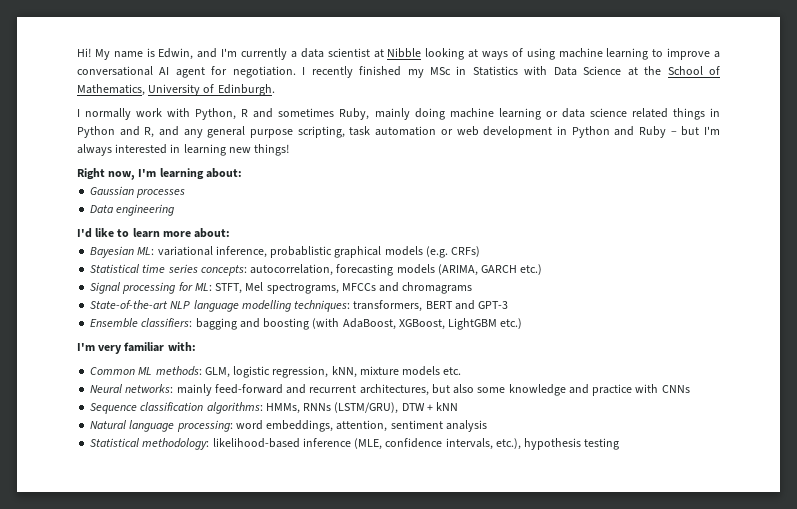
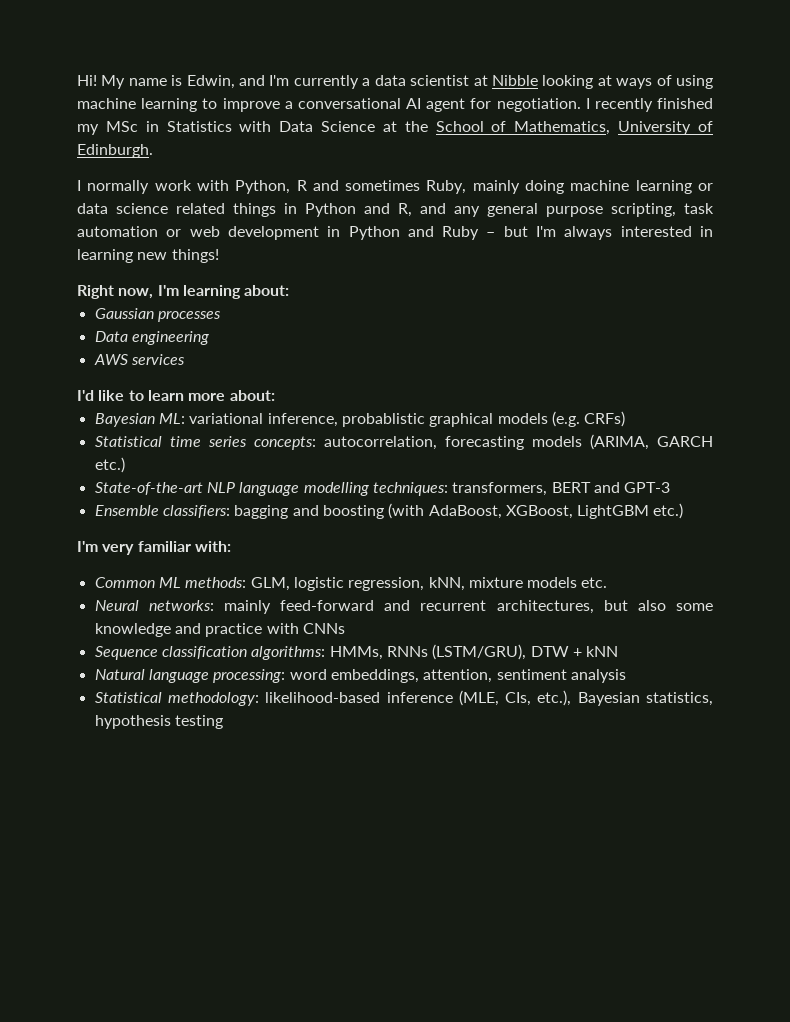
(175, 210) none -> [93,354,185,365] // AWS services
[90,282,473,294] // Signal processing for ML: STFT, Mel spectrograms, MFCCs and chromagrams -> (125, 465) none
[385,438,521,450] confidence intervals, etc.), -> [505,690,713,706] CIs, etc.), Bayesian statistics,

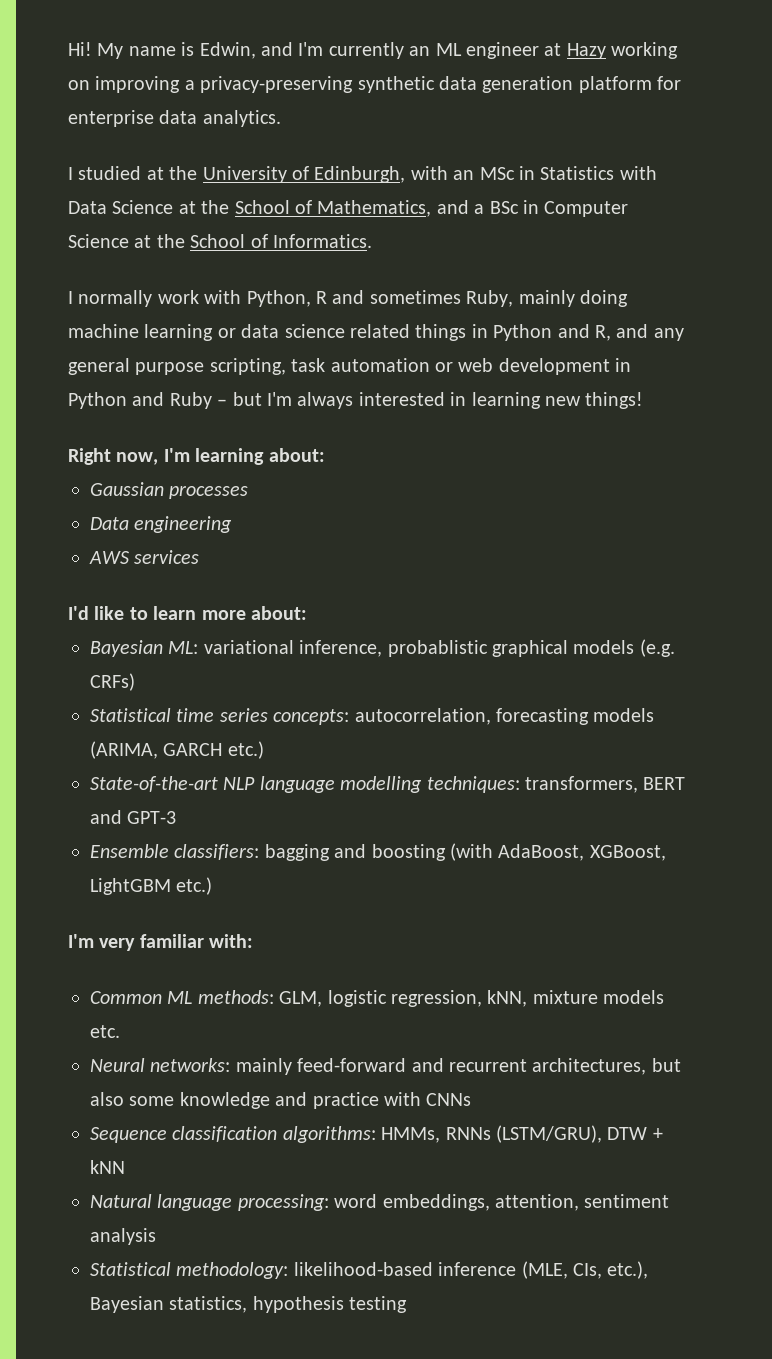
[362,75,713,89] [77,98,713,112] [77,124,99,135] a data scientist at Nibble looking at ways of using machine learning to improve a conversational AI agent for negotiation. I recently finished my -> [409,42,679,59] [68,76,682,93] [68,110,281,127] [68,166,475,183] an ML engineer at Hazy working on improving a privacy-preserving synthetic data generation platform for enterprise data analytics. // I studied at the University of Edinburgh, with an
[618,121,713,135] [77,144,153,158] University of Edinburgh. -> [436,200,629,217] [68,234,372,248] and a BSc in Computer Science at the School of Informatics.

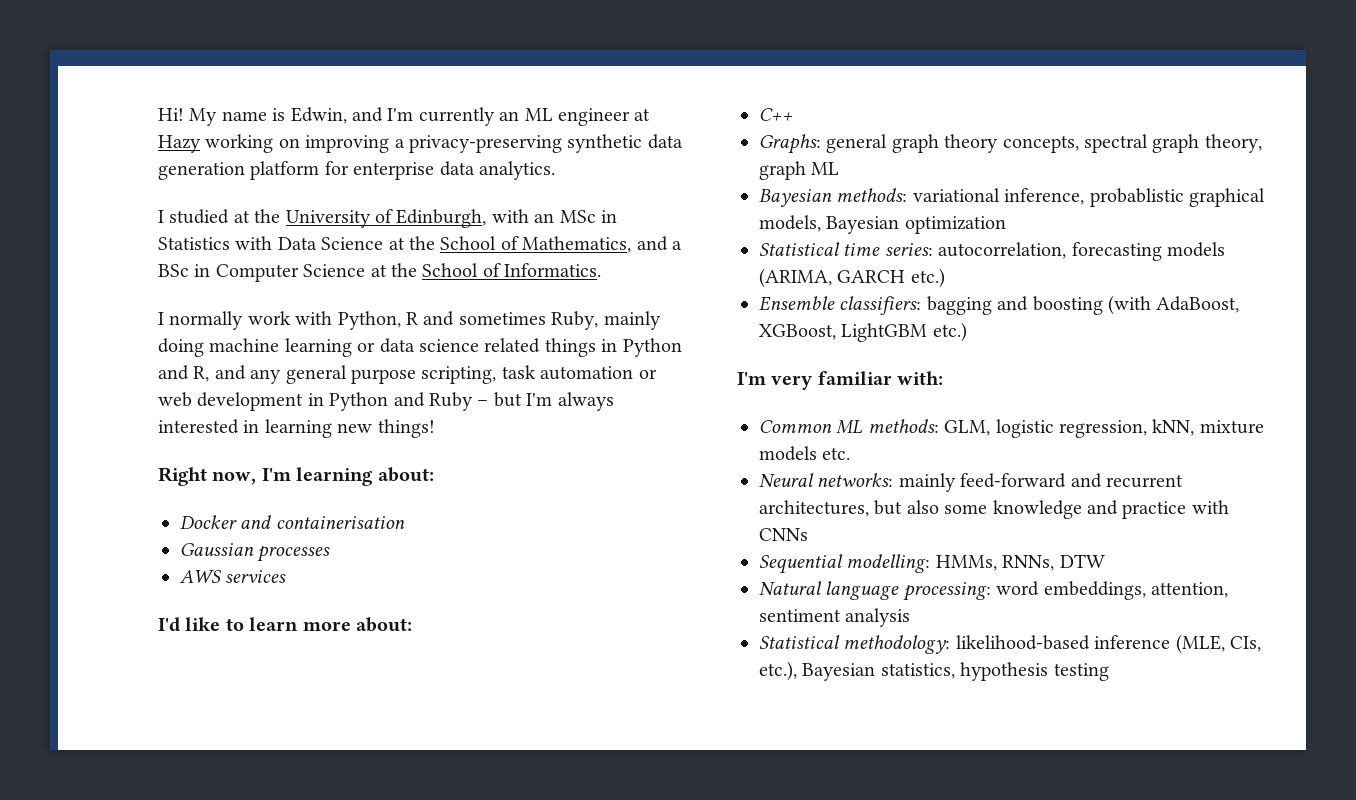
(325, 455) none -> [180,515,405,529] // Docker and containerisation
[90,516,233,533] // Data engineering -> (331, 553) none
[90,640,199,657] // Bayesian ML: -> [759,108,793,121] [759,134,1262,154] [759,161,840,180] [759,188,908,207] // C++ // Graphs: general graph theory concepts, spectral graph theory, graph ML // Bayesian methods:
[573,639,675,657] [90,673,135,691] models (e.g. CRFs) -> [759,215,1006,234] models, Bayesian optimization
[219,708,350,725] series concepts: -> [884,243,933,256] series:
[90,776,686,793] [90,810,177,824] // State-of-the-art NLP language modelling techniques: transformers, BERT and GPT-3 -> (945, 278) none
[90,1125,602,1143] Sequence classification algorithms: HMMs, RNNs (LSTM/GRU), -> [759,554,1055,574] Sequential modelling: HMMs, RNNs,
[652,1128,663,1140] [90,1160,125,1174] + kNN -> (1105, 561) none

